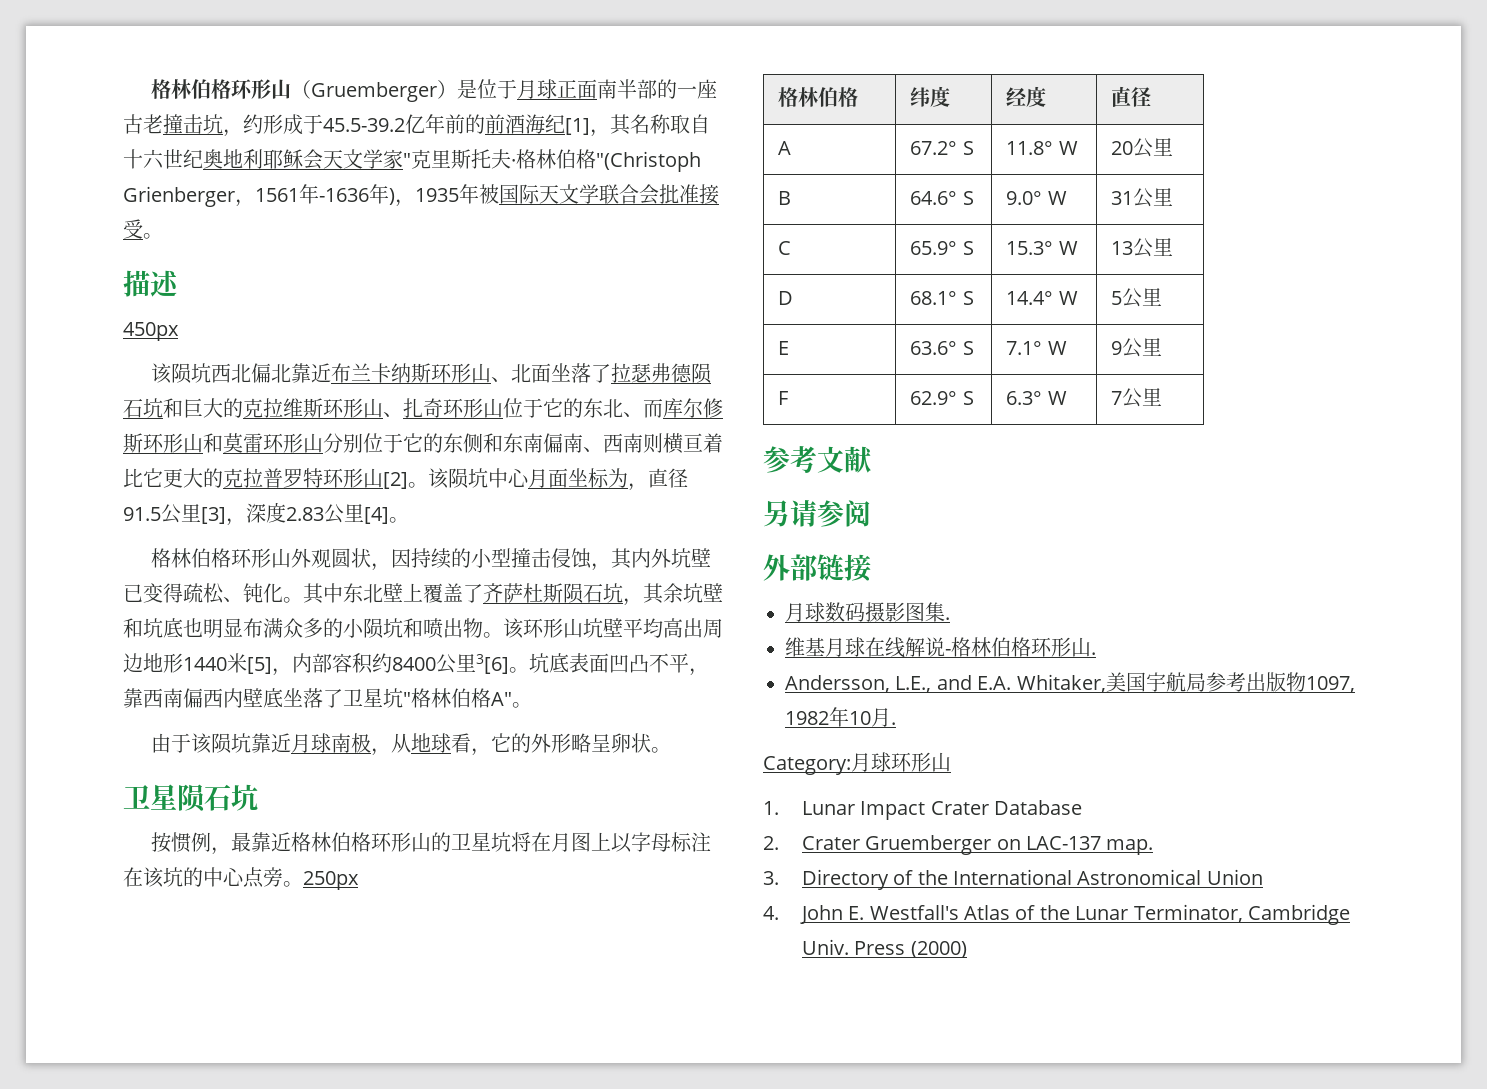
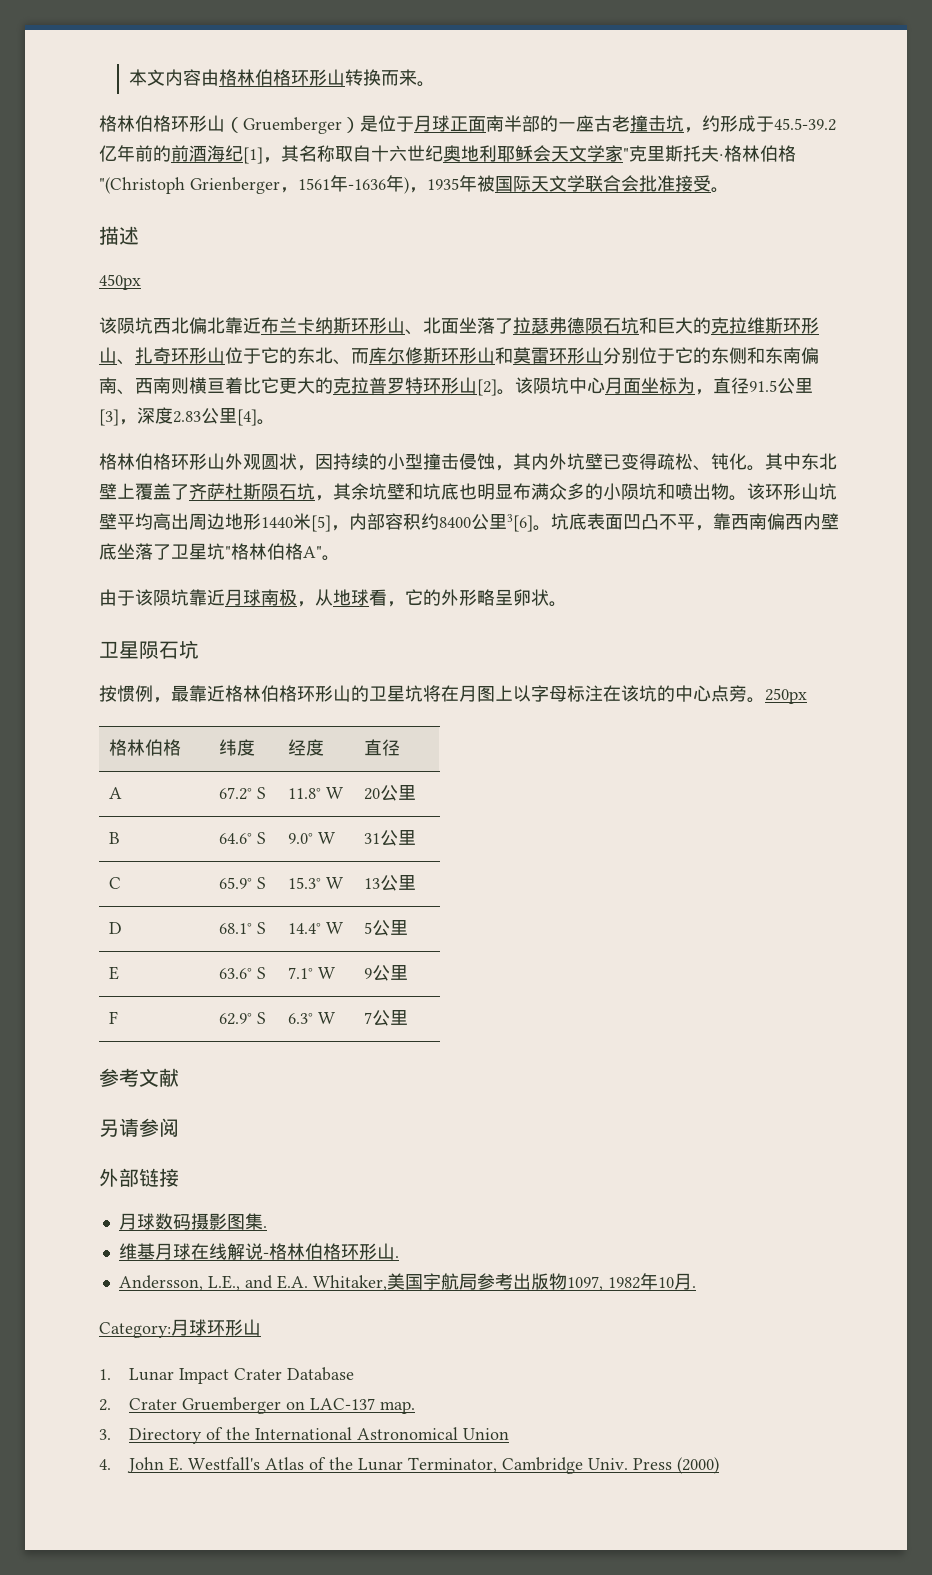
(151, 89) none -> [129,69,436,87] 本文内容由格林伯格环形山转换而来。 //

